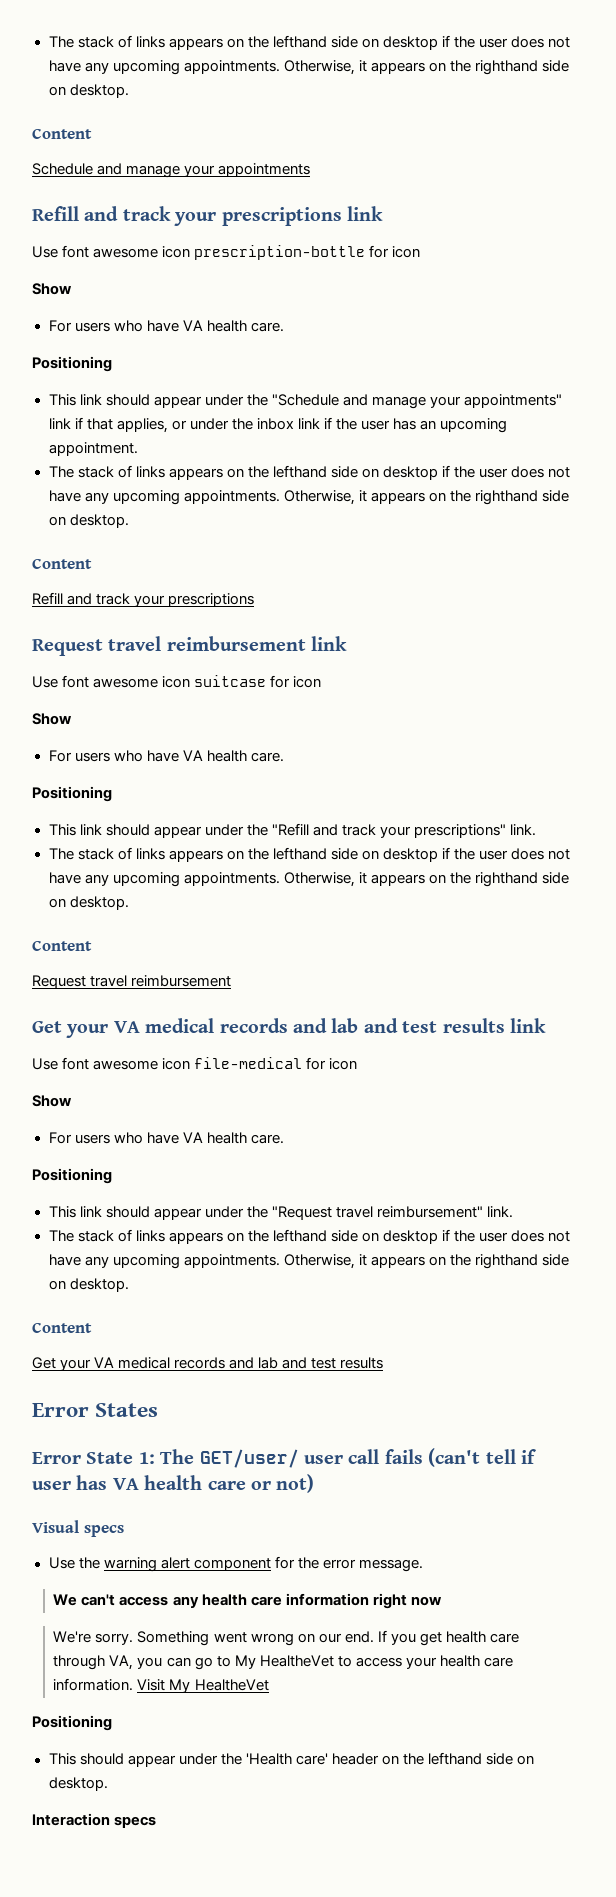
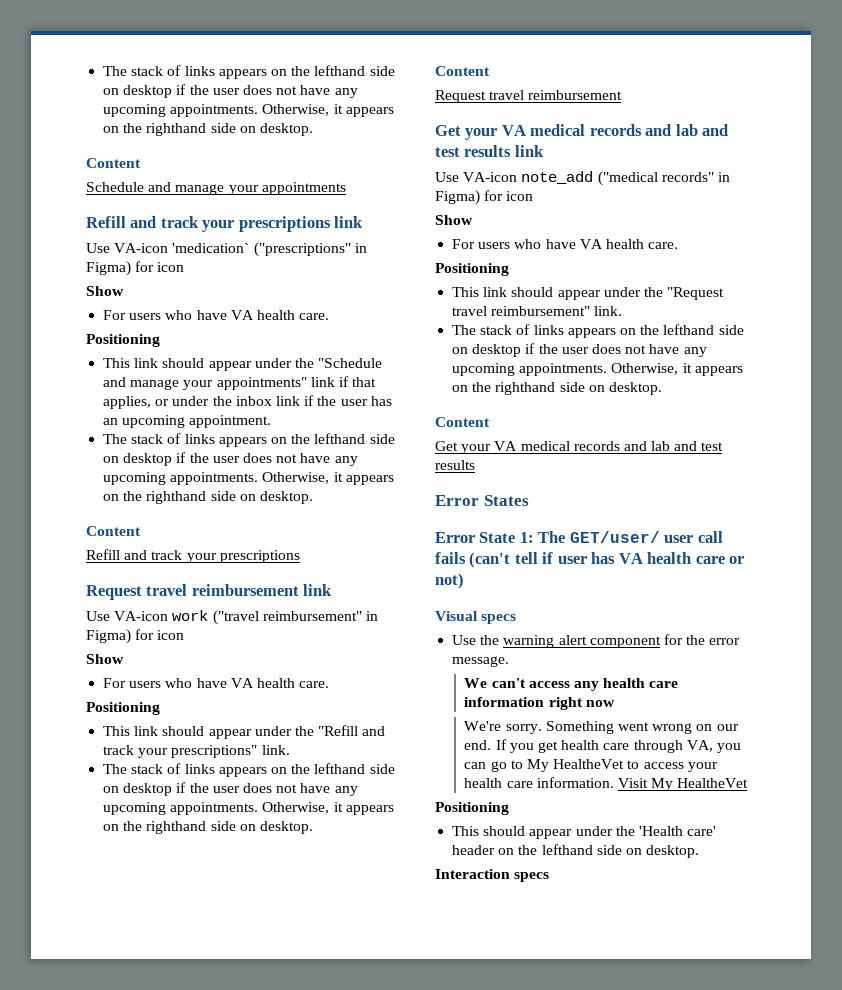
[62,245,366,260] font awesome icon prescription-bottle -> [114,242,367,257] [86,261,131,276] VA-icon 'medication` ("prescriptions" in Figma)
[62,675,267,688] font awesome icon suitcase -> [114,610,378,625] [86,629,131,644] VA-icon work ("travel reimbursement" in Figma)
[62,1057,303,1070] font awesome icon file-medical -> [463,171,730,186] [435,190,480,205] VA-icon note_add ("medical records" in Figma)

